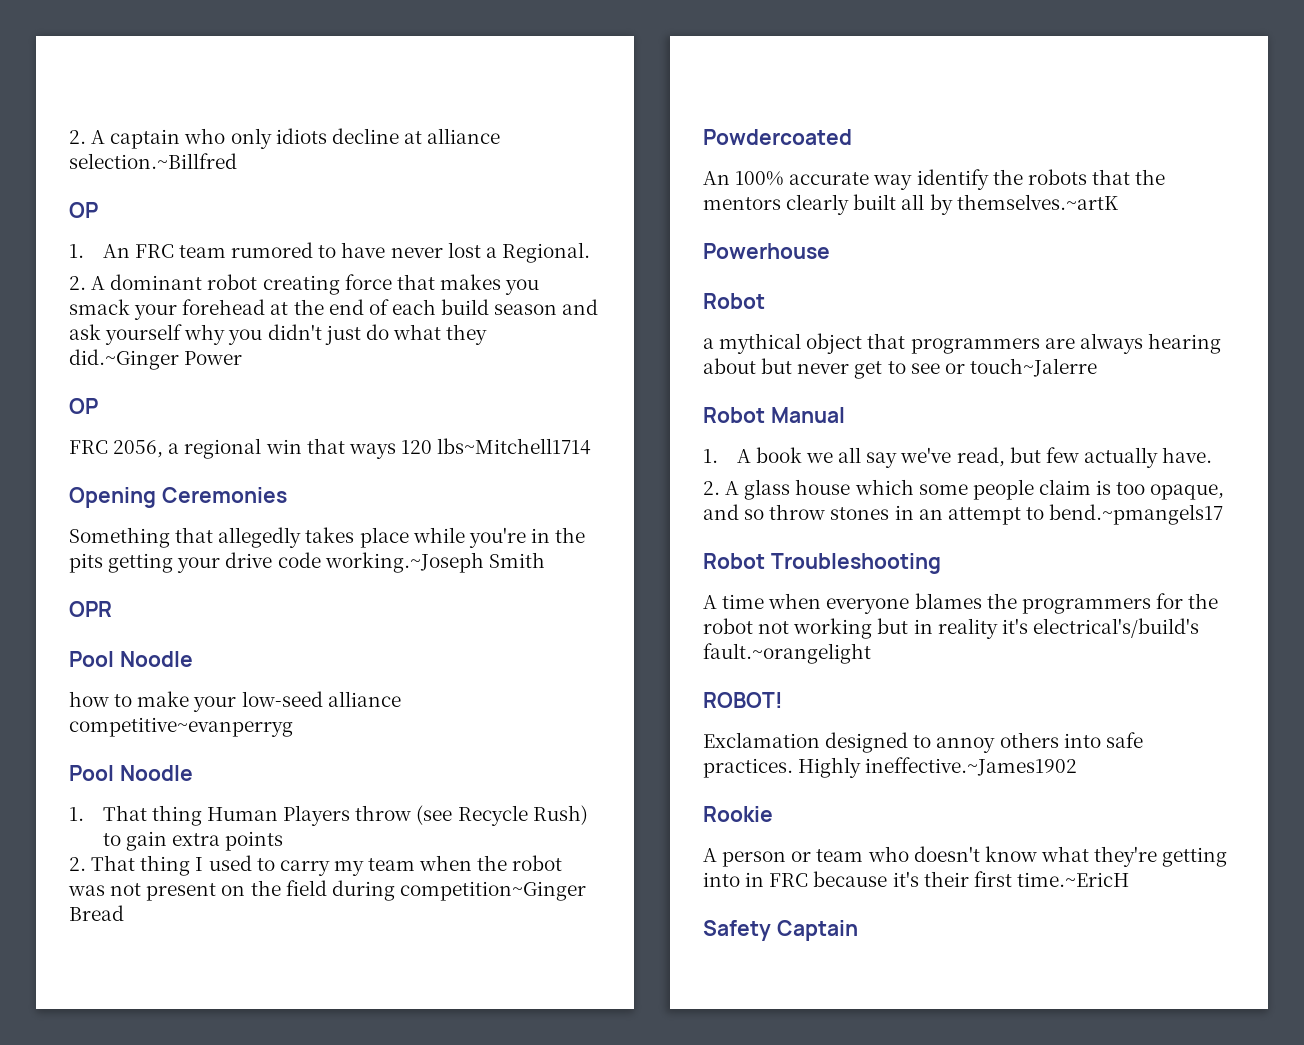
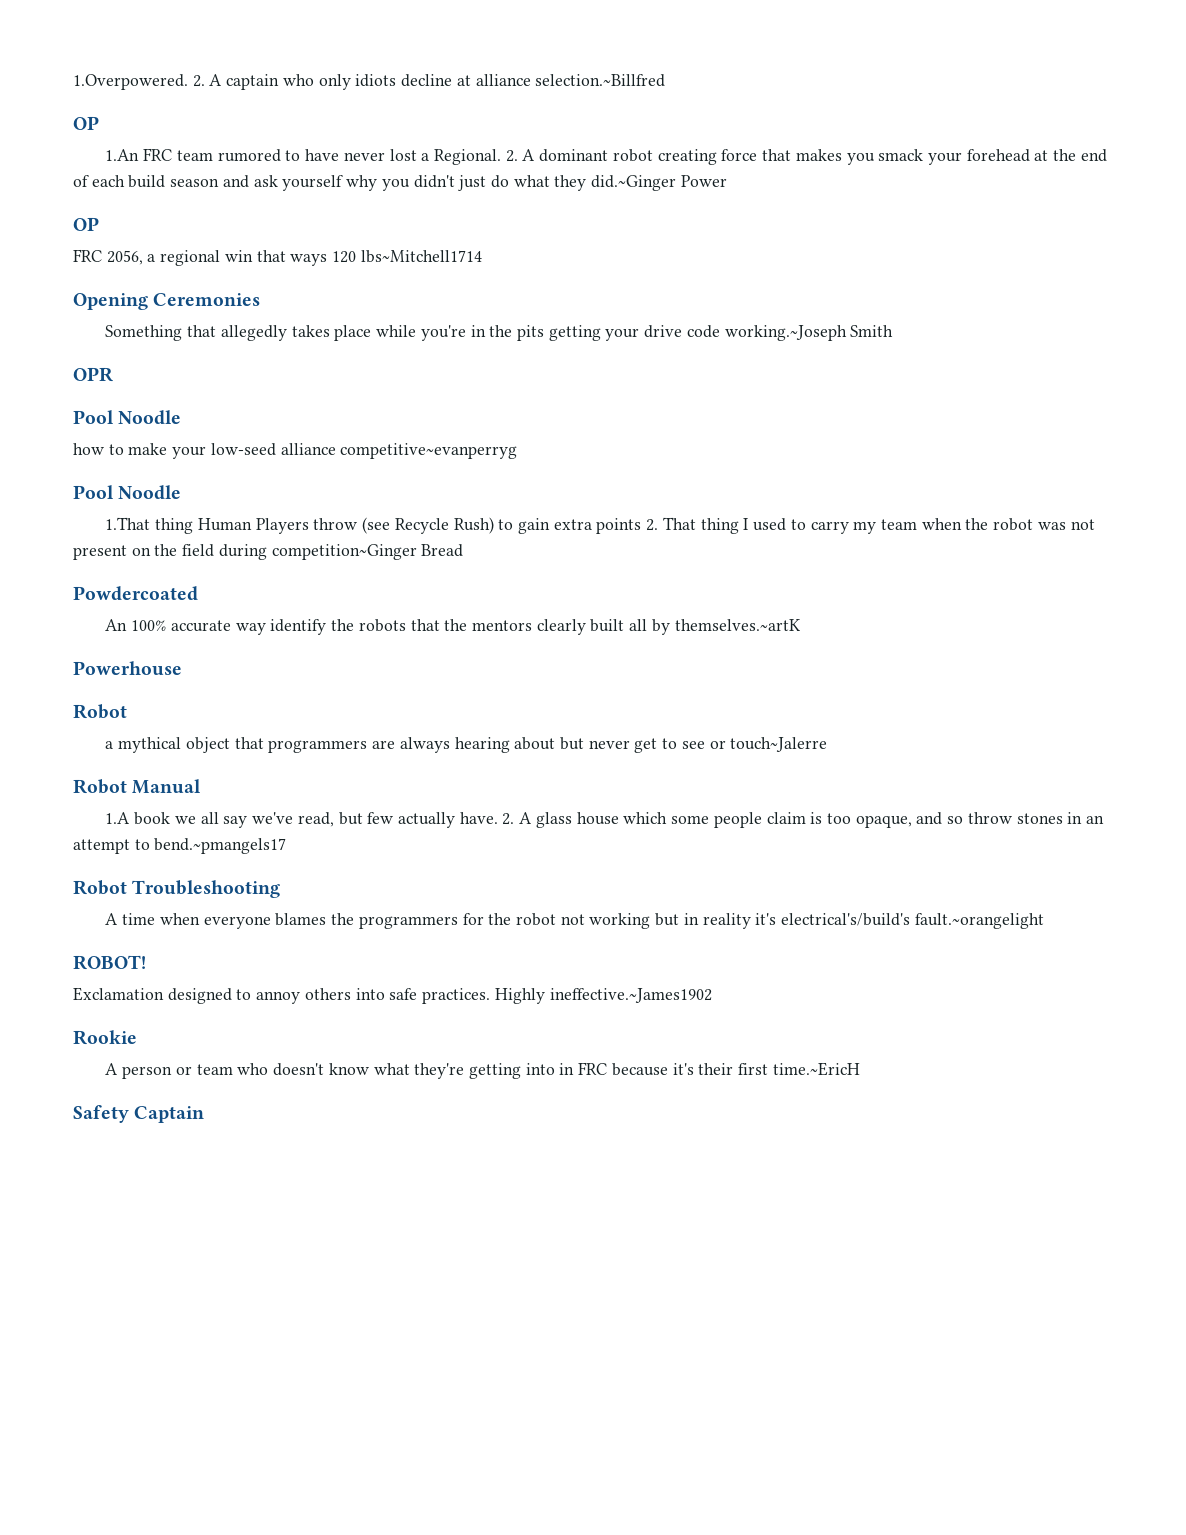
(69, 137) none -> [73,74,188,90] 1.Overpowered.
[69,244,130,258] 1. An -> [105,149,140,161] 1.An
(590, 252) // -> (502, 157) none
[69,805,147,821] 1. That -> [105,517,151,530] 1.That
(284, 841) // -> (642, 526) none
[703,449,751,463] 1. A -> [105,812,131,824] 1.A
(1213, 455) // -> (498, 818) none

